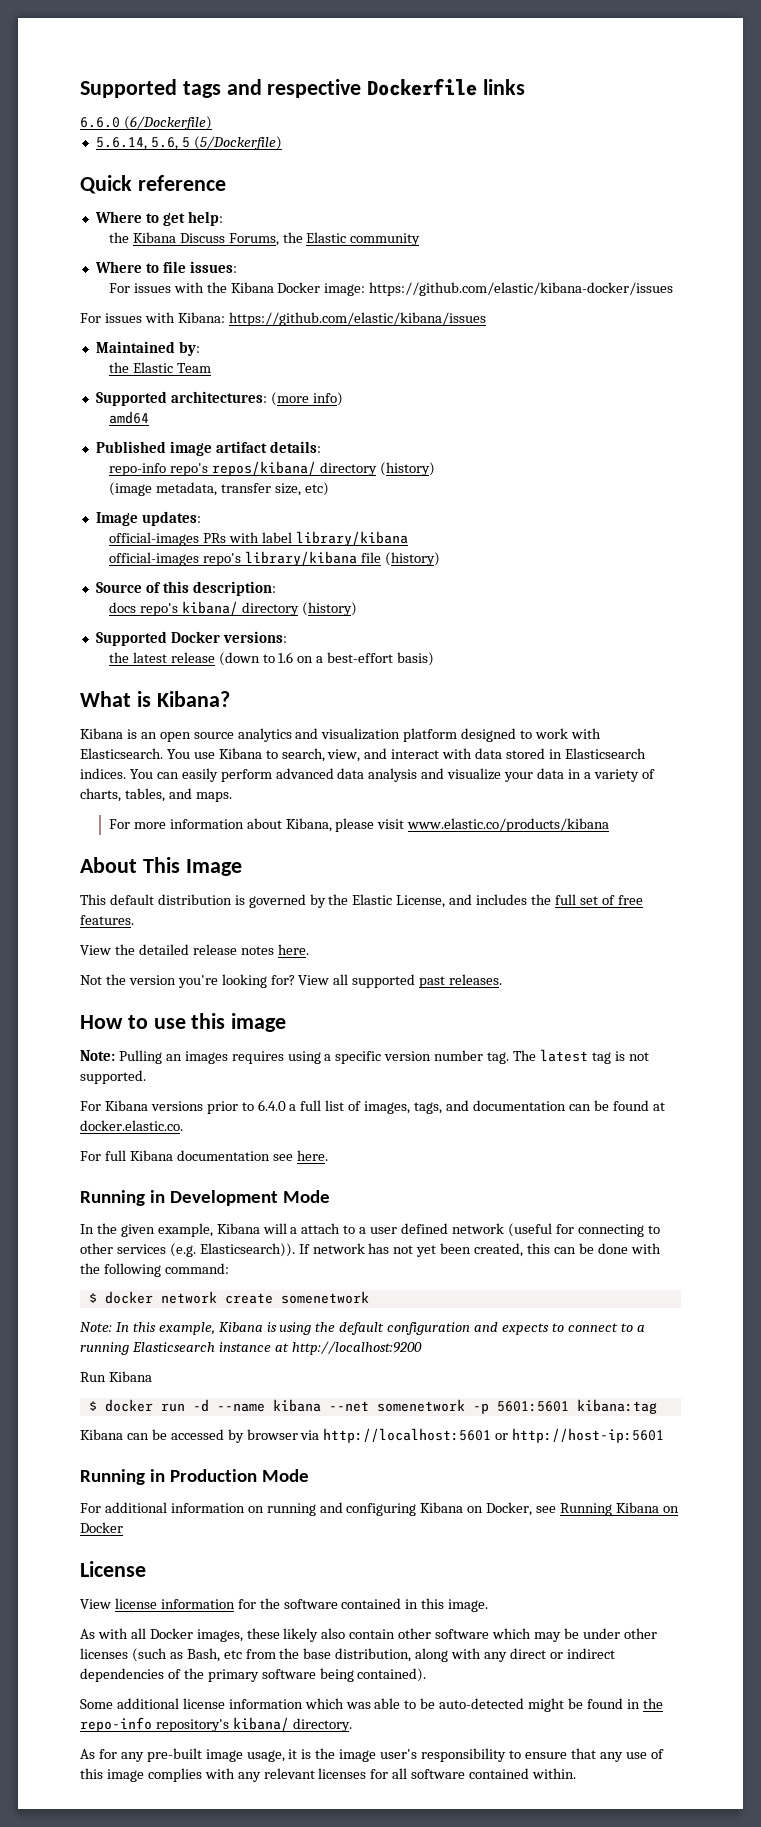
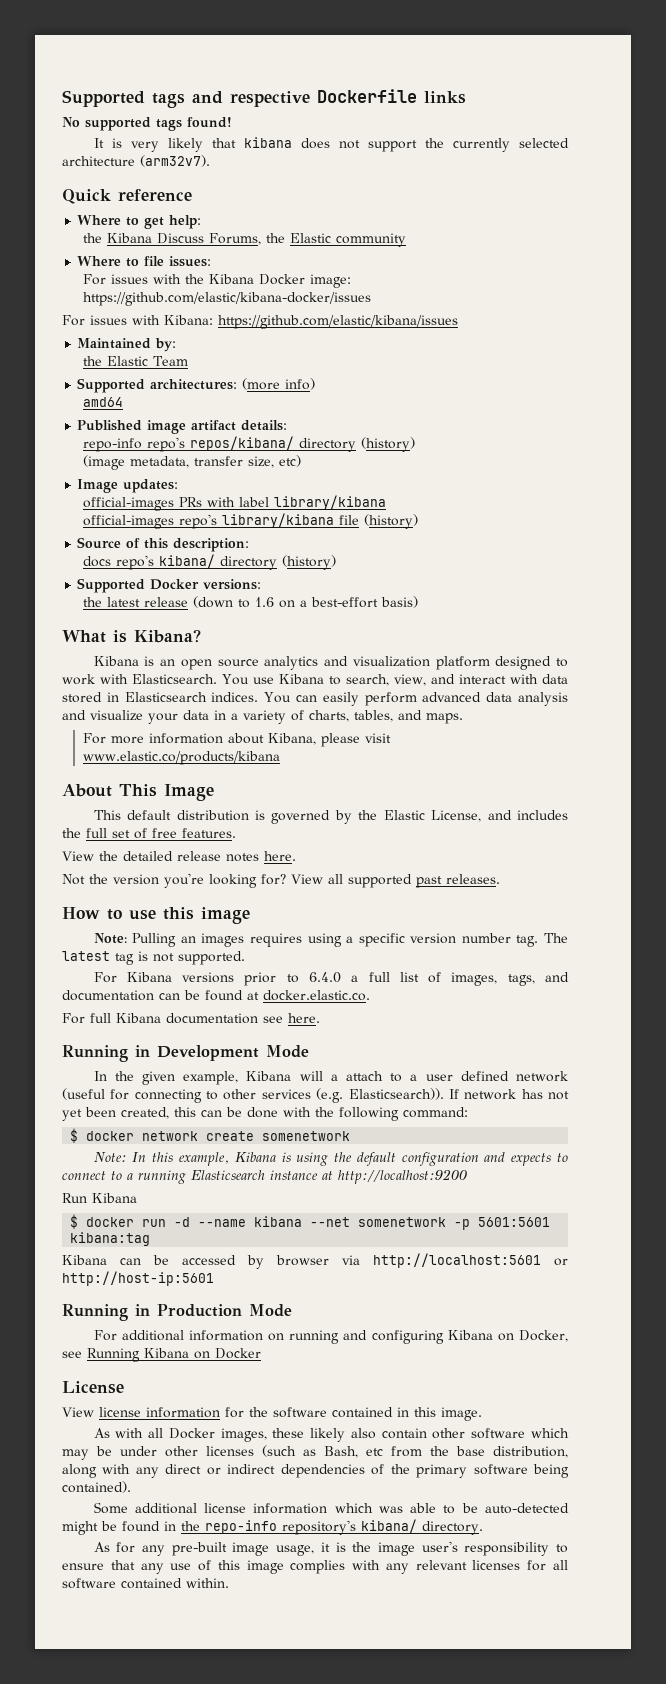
[80,116,212,130] [95,136,282,150] 6.6.0 (6/Dockerfile) // 5.6.14, 5.6, 5 (5/Dockerfile) -> [62,117,232,131] [93,137,570,152] [62,155,210,167] No supported tags found! // It is very likely that kibana does not support the currently selected architecture (arm32v7).

